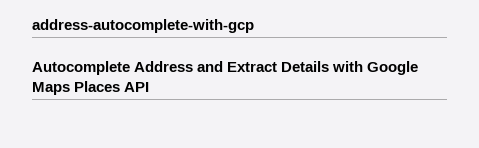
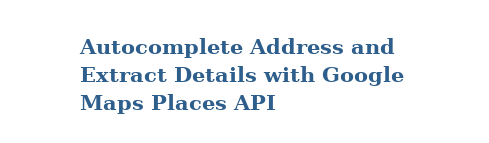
[32,19,254,33] address-autocomplete-with-gcp // -> (79, 48) none

